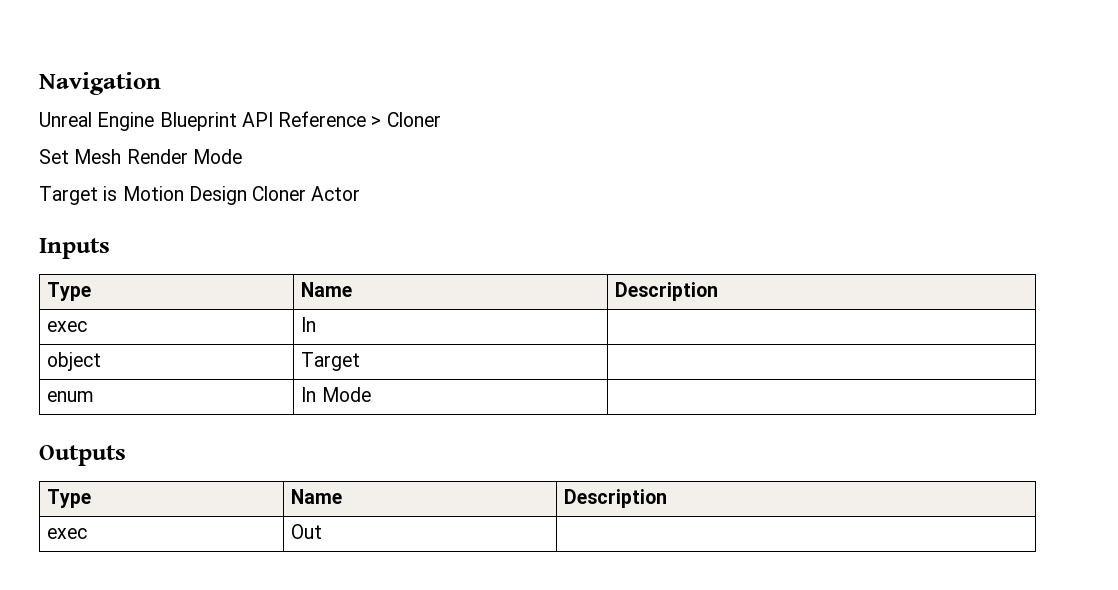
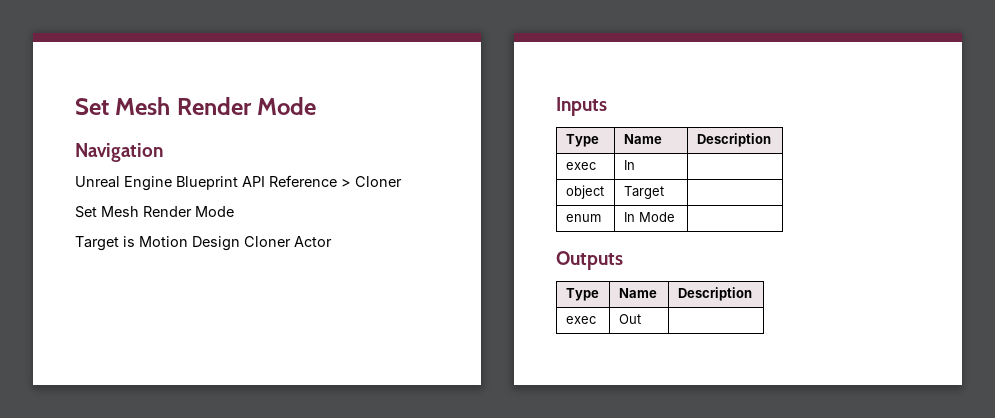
(39, 83) none -> [75,97,317,115] Set Mesh Render Mode //

